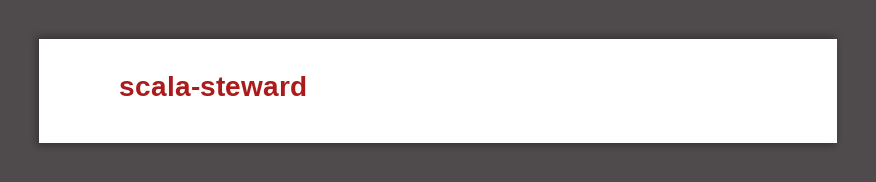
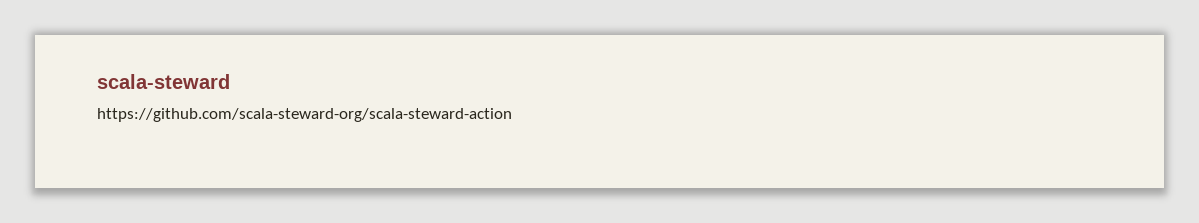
(307, 86) none -> [97,108,512,122] // https://github.com/scala-steward-org/scala-steward-action

